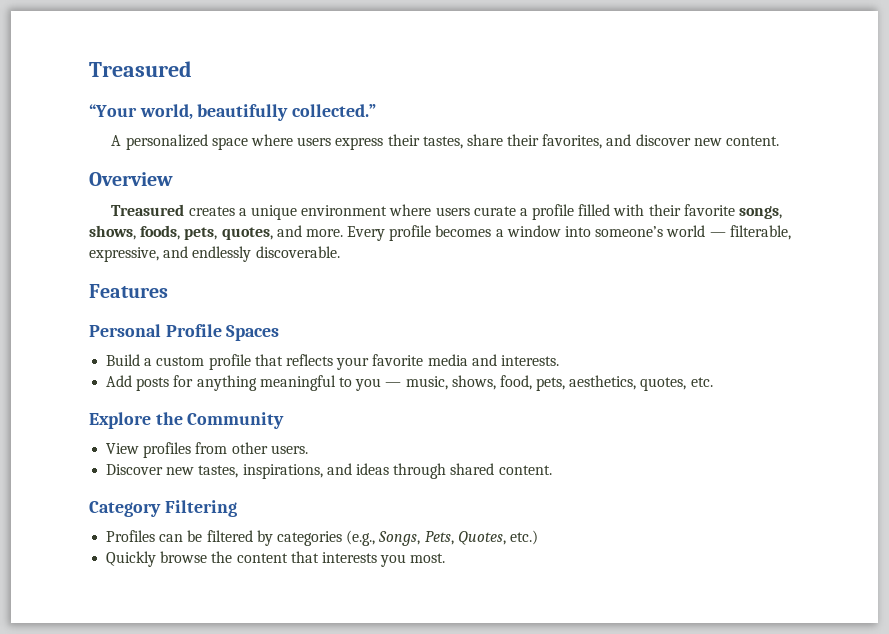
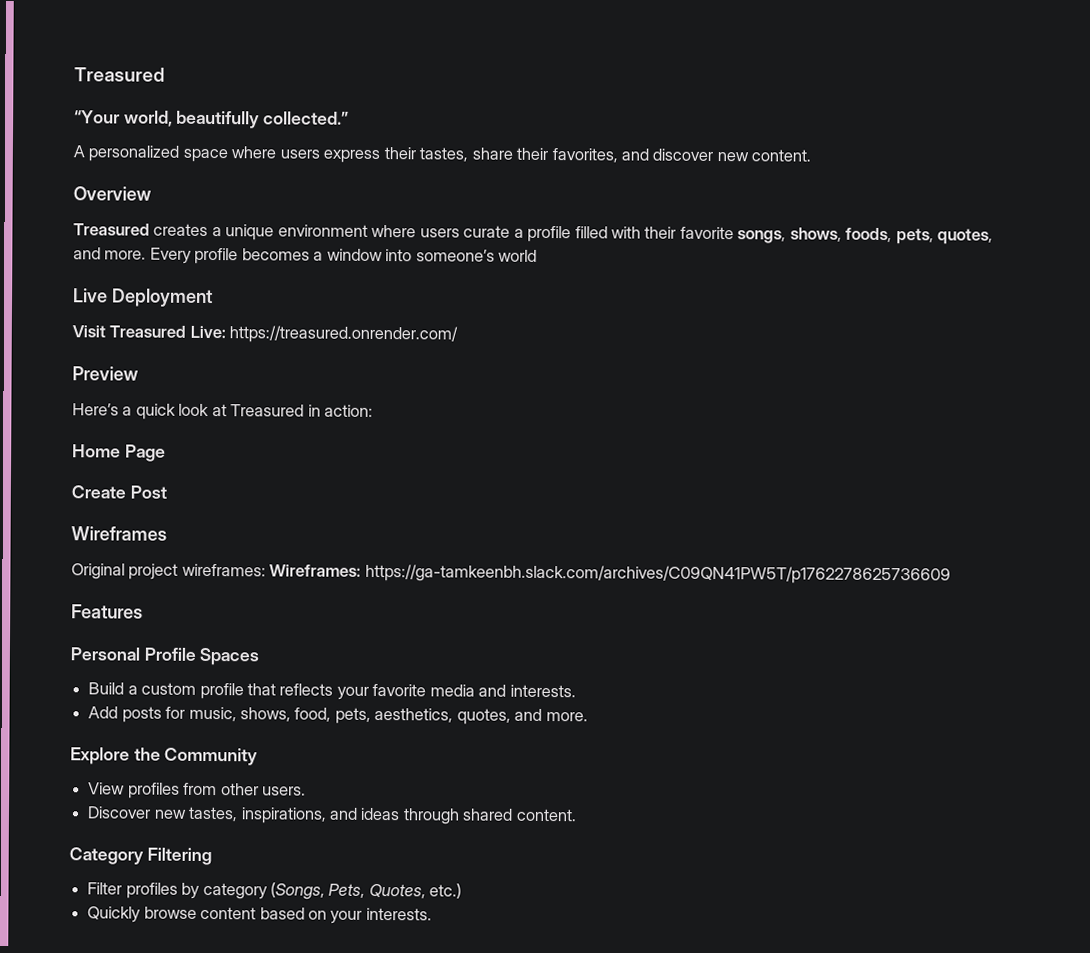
[709,225,791,240] [89,246,340,262] — filterable, expressive, and endlessly discoverable. -> [73,288,213,308] [72,325,459,344] [72,366,139,381] [72,403,374,420] [72,444,166,462] [71,485,167,499] [71,526,167,541] [71,563,951,585] // Live Deployment // Visit Treasured Live: https://treasured.onrender.com/ // Preview // Here’s a quick look at Treasured in action: // Home Page // Create Post // Wireframes // Original project wireframes: Wireframes: https://ga-tamkeenbh.slack.com/archives/C09QN41PW5T/p1762278625736609
[196,375,402,391] anything meaningful to you — -> (186, 712) none
[690,377,713,387] etc. -> [514,708,588,722] and more.
[106,530,421,546] Profiles can be filtered by categories (e.g., Songs, -> [87,882,325,900] Filter profiles by category (Songs,
[211,551,446,567] the content that interests you most. -> [200,906,432,924] content based on your interests.

